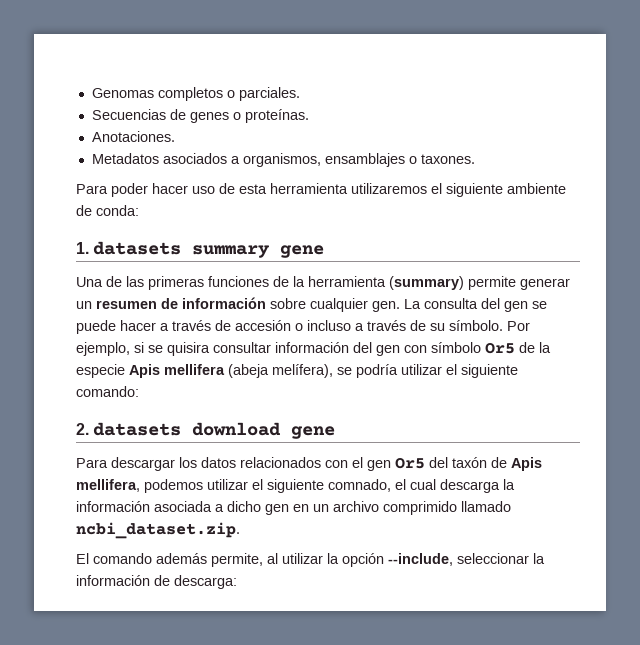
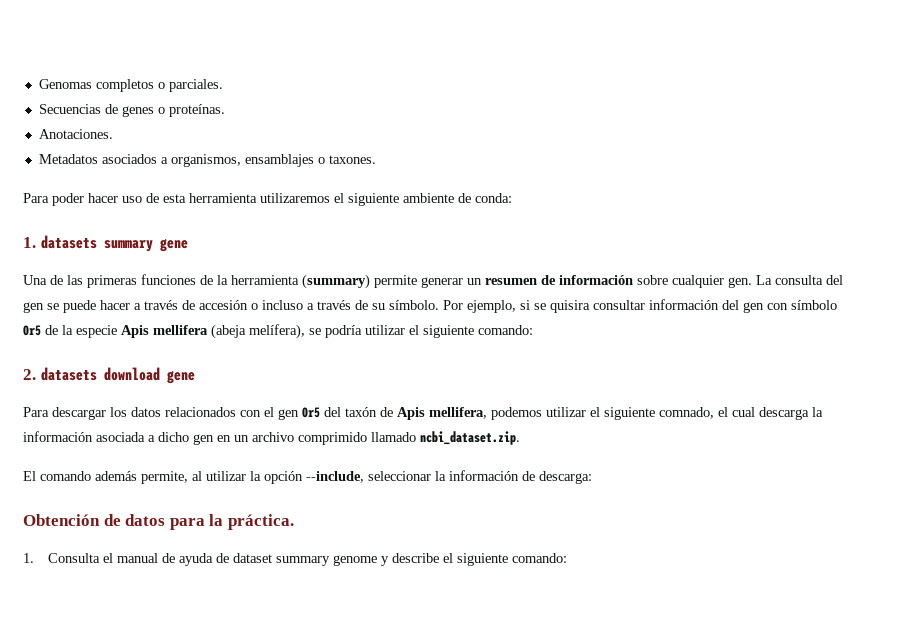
(237, 582) none -> [23,514,294,530] [23,553,567,566] // Obtención de datos para la práctica. // 1. Consulta el manual de ayuda de dataset summary genome y describe el siguiente comando:

